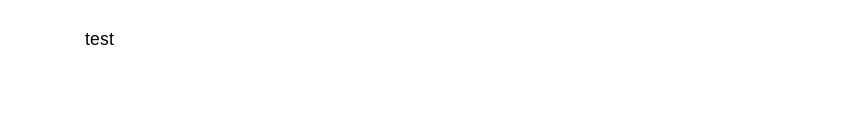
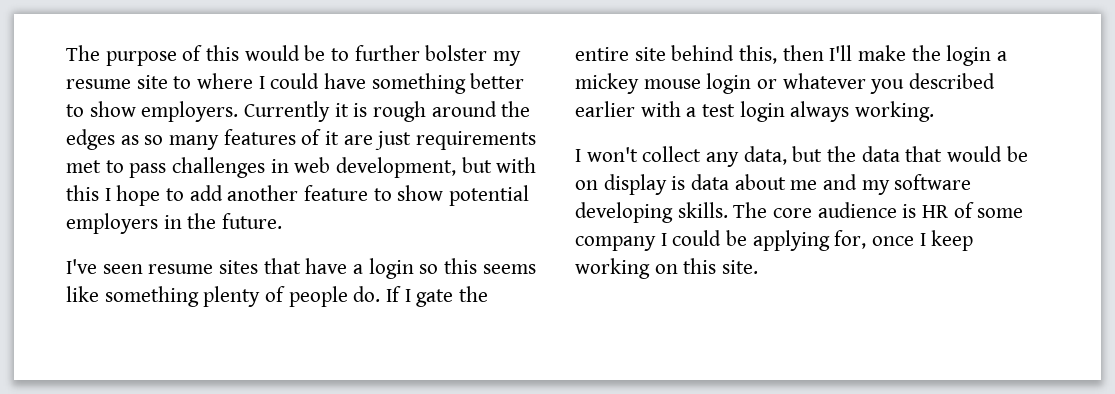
[85,33,114,45] test -> [66,45,522,66] [66,73,525,94] [66,101,531,122] [66,129,537,150] [66,157,537,178] [66,185,530,206] [66,213,283,234] [66,258,536,279] [66,286,489,307] [575,45,1008,66] [575,73,996,94] [575,101,935,122] [575,146,1028,167] [575,174,972,195] [575,202,1024,223] [575,230,974,251] [575,258,759,279] The purpose of this would be to further bolster my resume site to where I could have something better to show employers. Currently it is rough around the edges as so many features of it are just requirements met to pass challenges in web development, but with this I hope to add another feature to show potential employers in the future. // I've seen resume sites that have a login so this seems like something plenty of people do. If I gate the entire site behind this, then I'll make the login a mickey mouse login or whatever you described earlier with a test login always working. // I won't collect any data, but the data that would be on display is data about me and my software developing skills. The core audience is HR of some company I could be applying for, once I keep working on this site.

